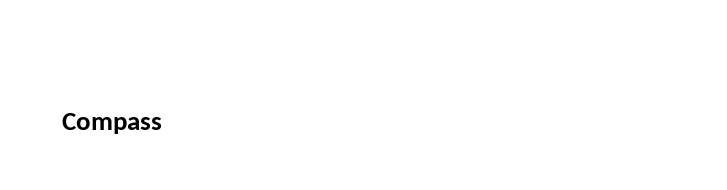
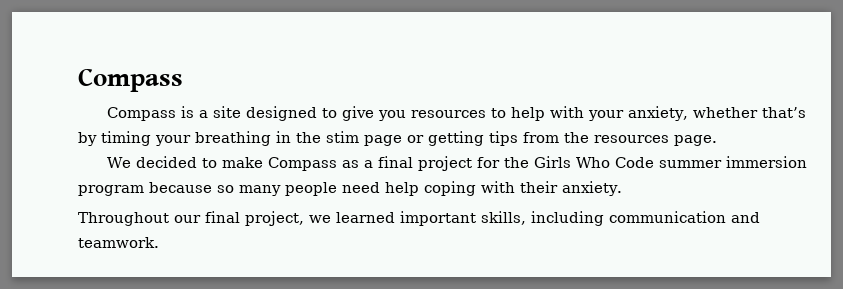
[62,113,162,134] Compass -> [78,68,183,92] [107,106,807,121] [78,131,717,146] [107,156,808,171] [78,181,622,196] [78,211,760,226] [78,237,159,248] Compass // Compass is a site designed to give you resources to help with your anxiety, whether that’s by timing your breathing in the stim page or getting tips from the resources page. // We decided to make Compass as a final project for the Girls Who Code summer immersion program because so many people need help coping with their anxiety. // Throughout our final project, we learned important skills, including communication and teamwork.

